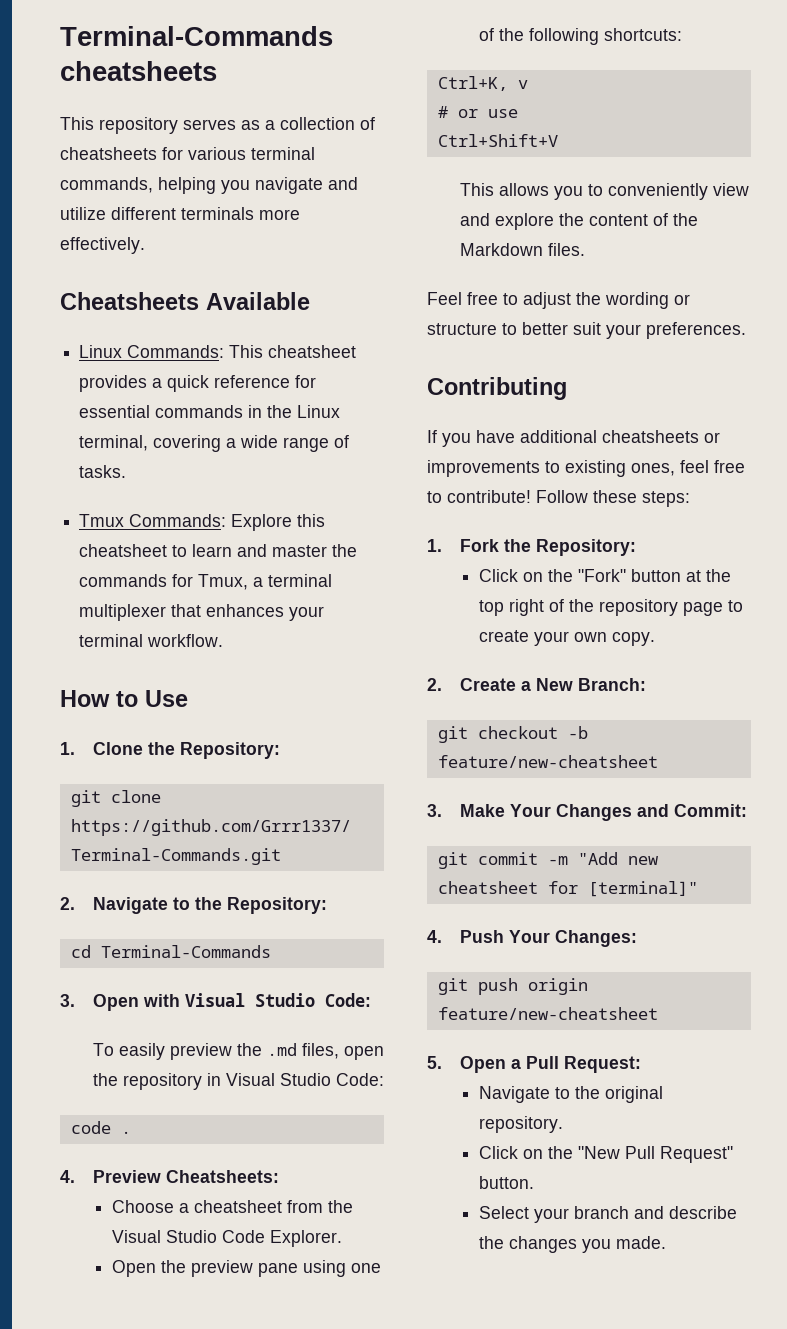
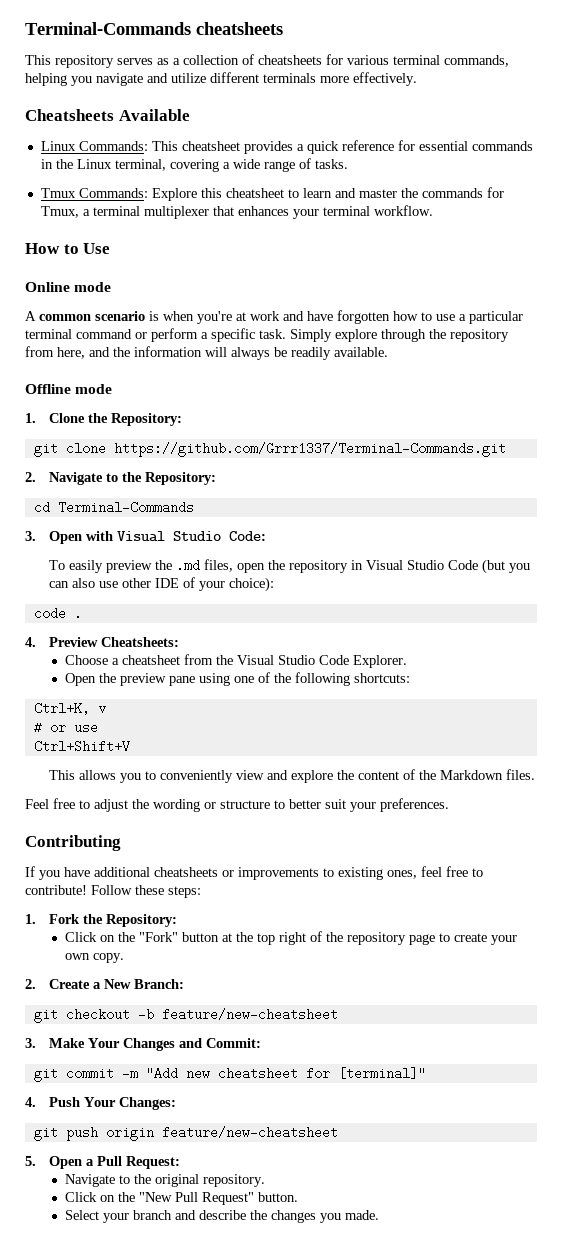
(188, 698) none -> [25,282,112,292] [25,310,523,324] [25,328,509,342] [25,346,388,360] [25,384,113,394] // Online mode // A common scenario is when you're at work and have forgotten how to use a particular terminal command or perform a specific task. Simply explore through the repository from here, and the information will always be readily available. // Offline mode
[335,1073,384,1086] Code: -> [447,559,530,574] [48,577,274,592] Code (but you can also use other IDE of your choice):

